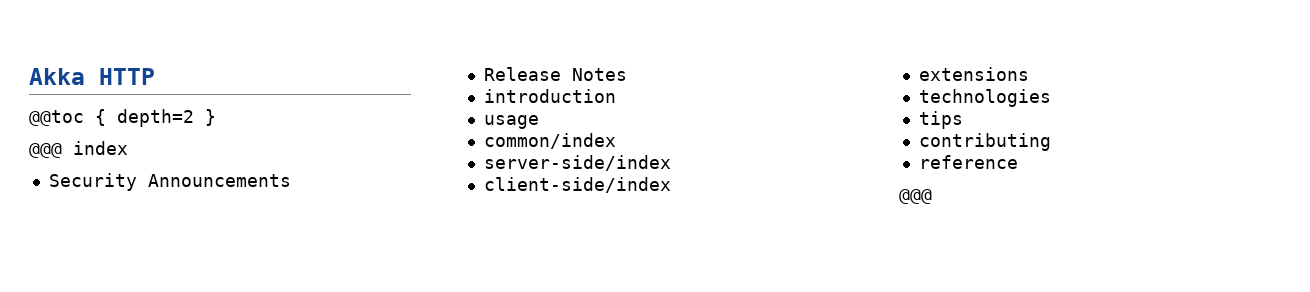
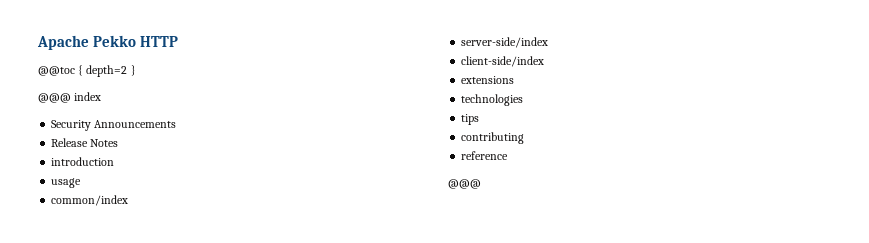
[29,68,85,85] Akka -> [37,35,137,50] Apache Pekko

